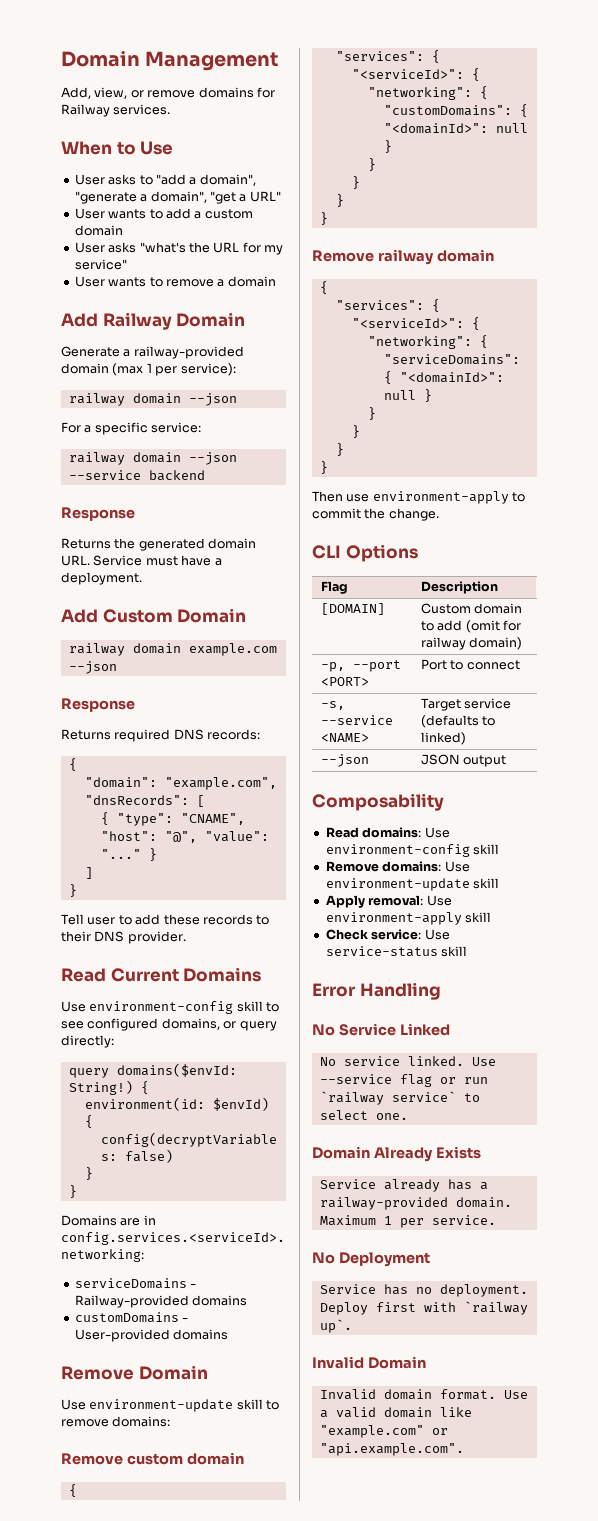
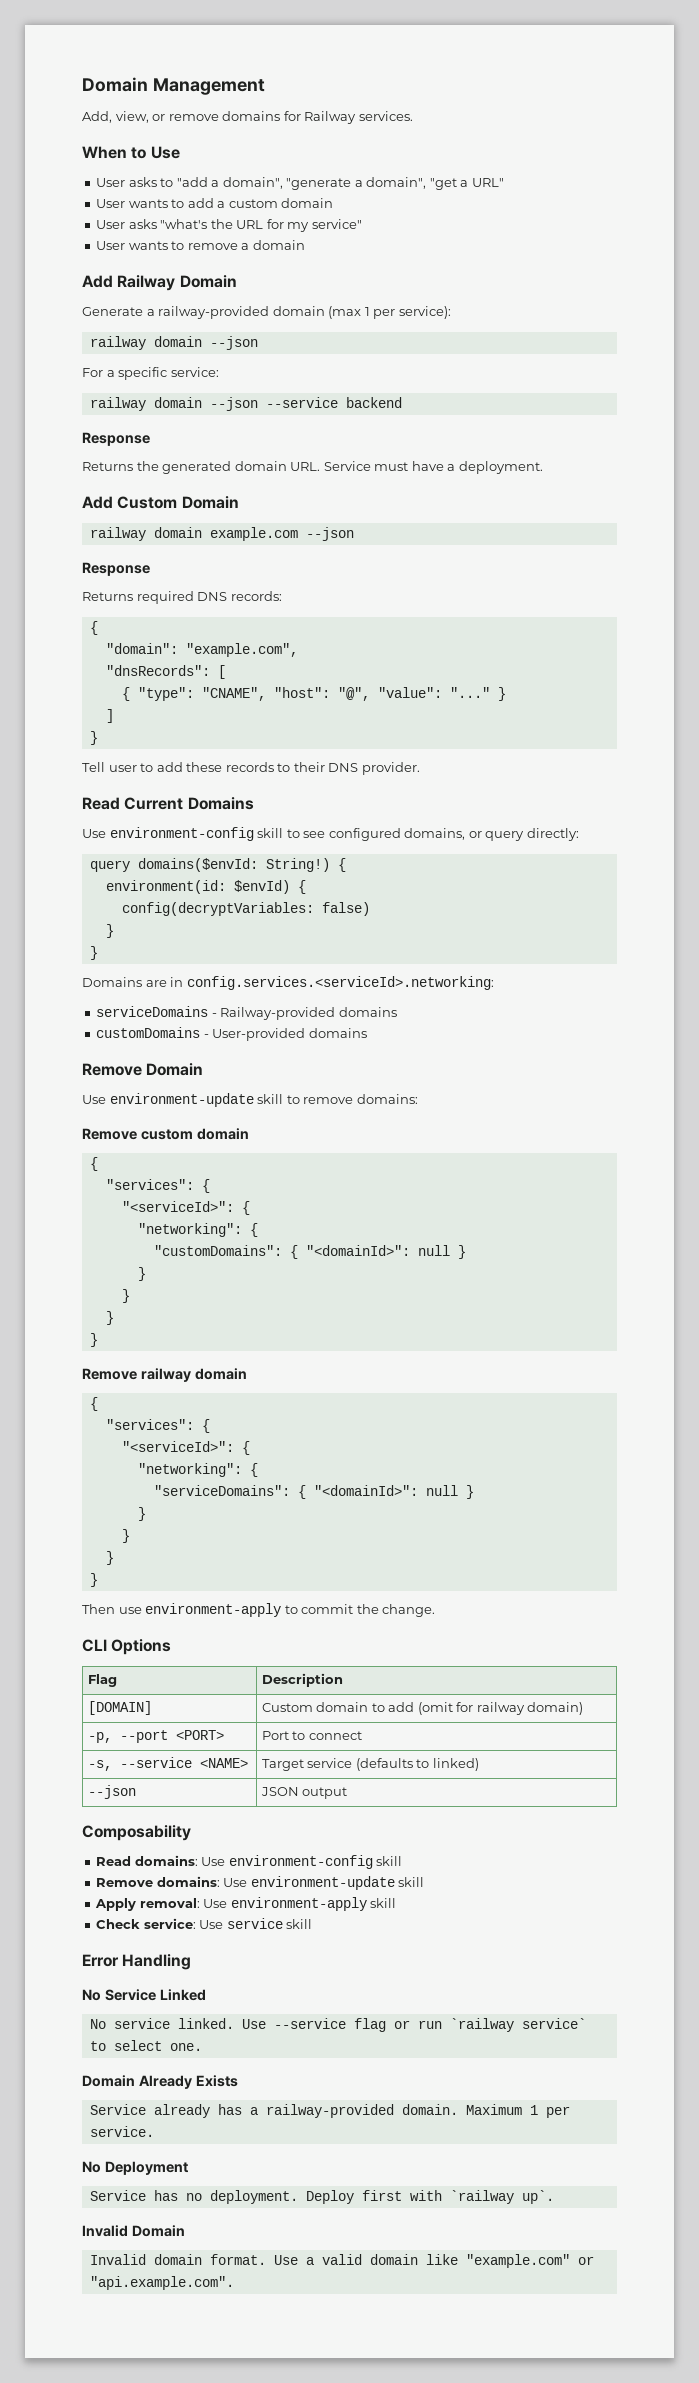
[325,946,438,957] service-status -> [226,1918,283,1929] service

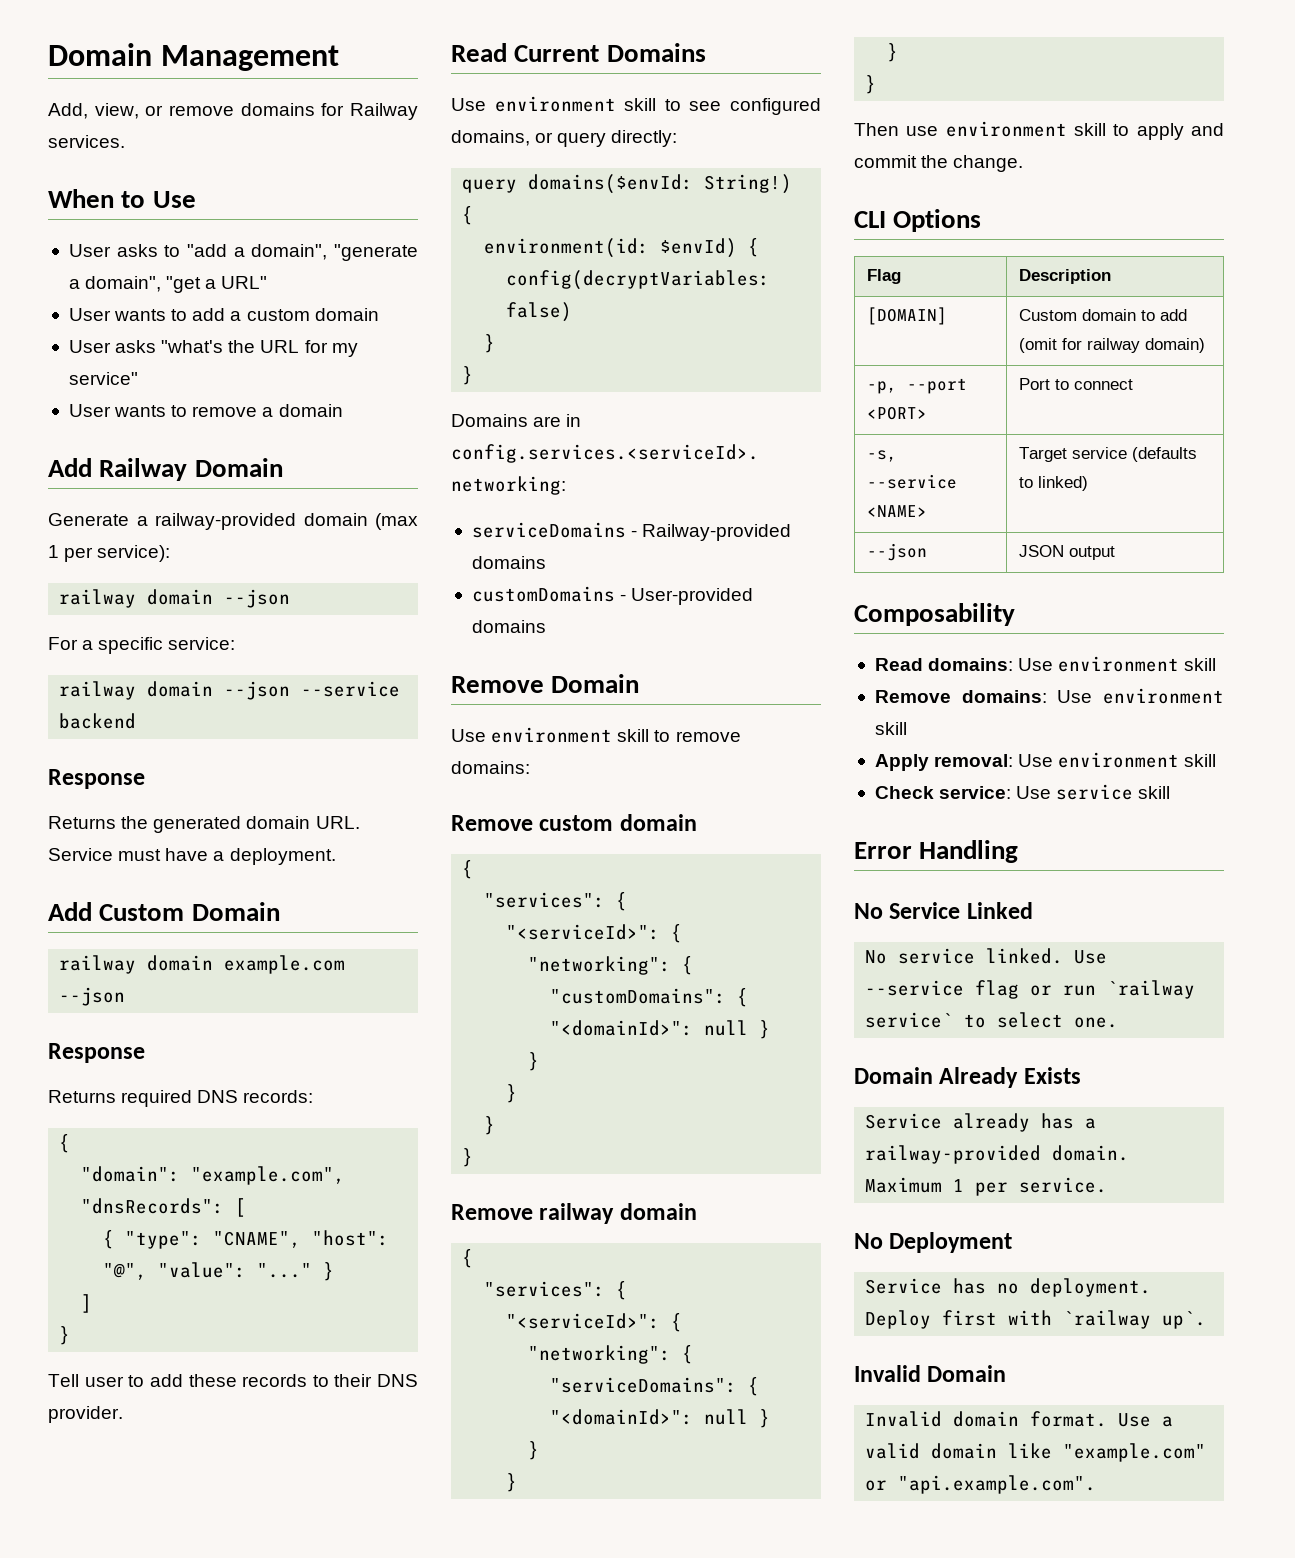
[109,827,254,841] environment-config -> [494,96,616,112] environment
[109,1093,254,1107] environment-update -> [491,727,613,743] environment
[145,1603,298,1617] environment-apply to -> [945,121,1224,140] environment skill to apply and
[228,1855,373,1869] environment-config -> [1058,656,1180,672] environment
[250,1876,395,1890] environment-update -> [1103,688,1224,704] environment
[230,1897,367,1911] environment-apply -> [1058,752,1180,768] environment

